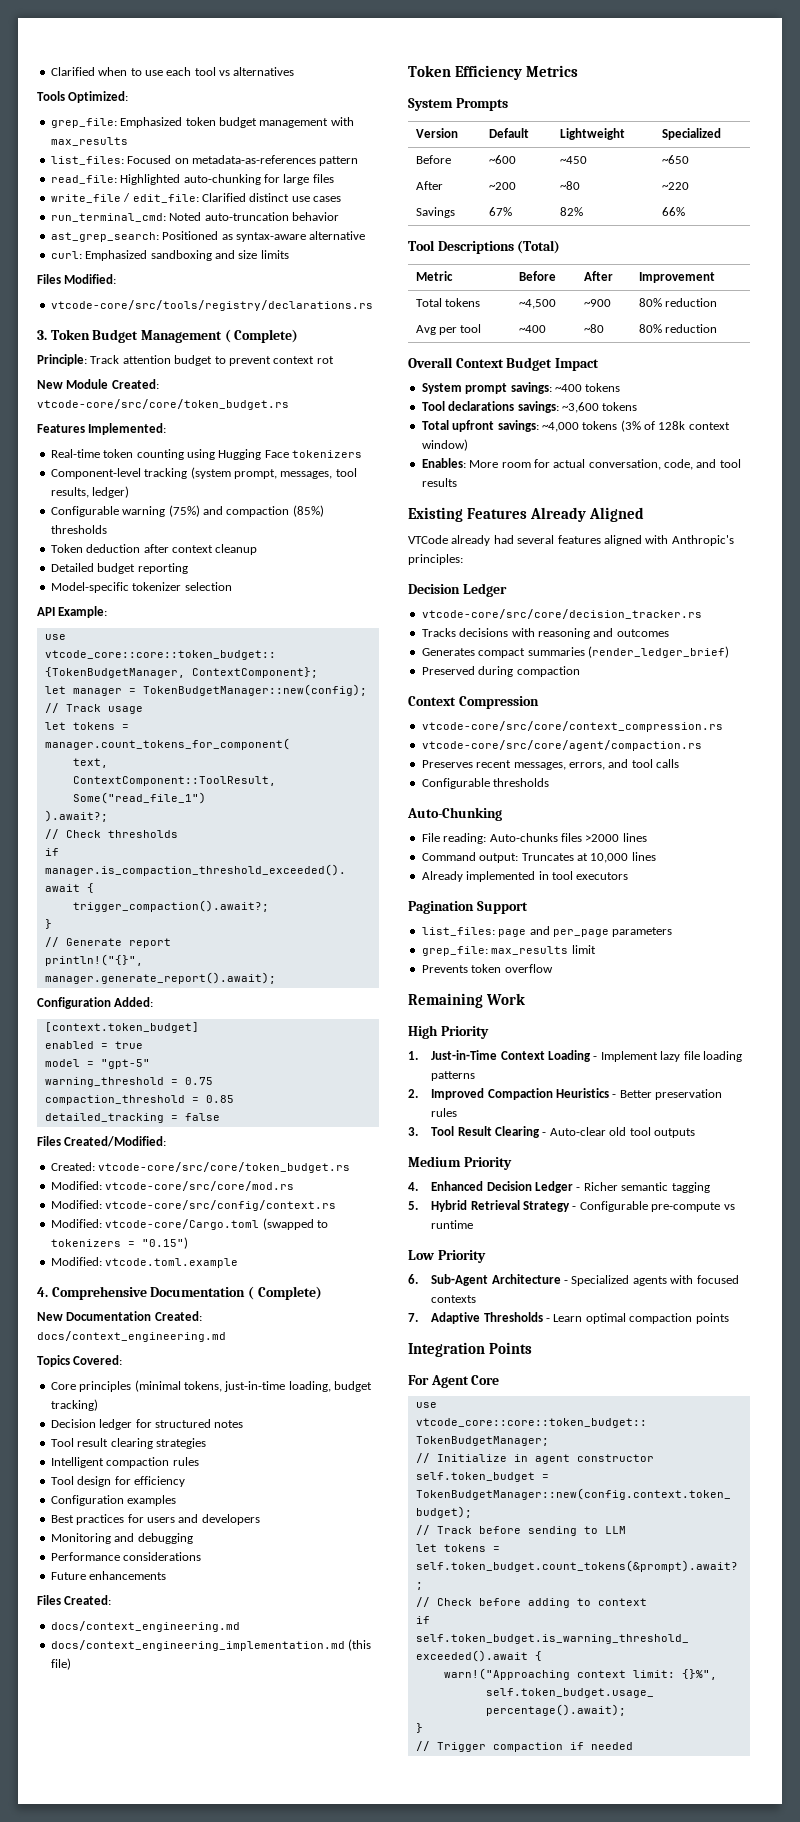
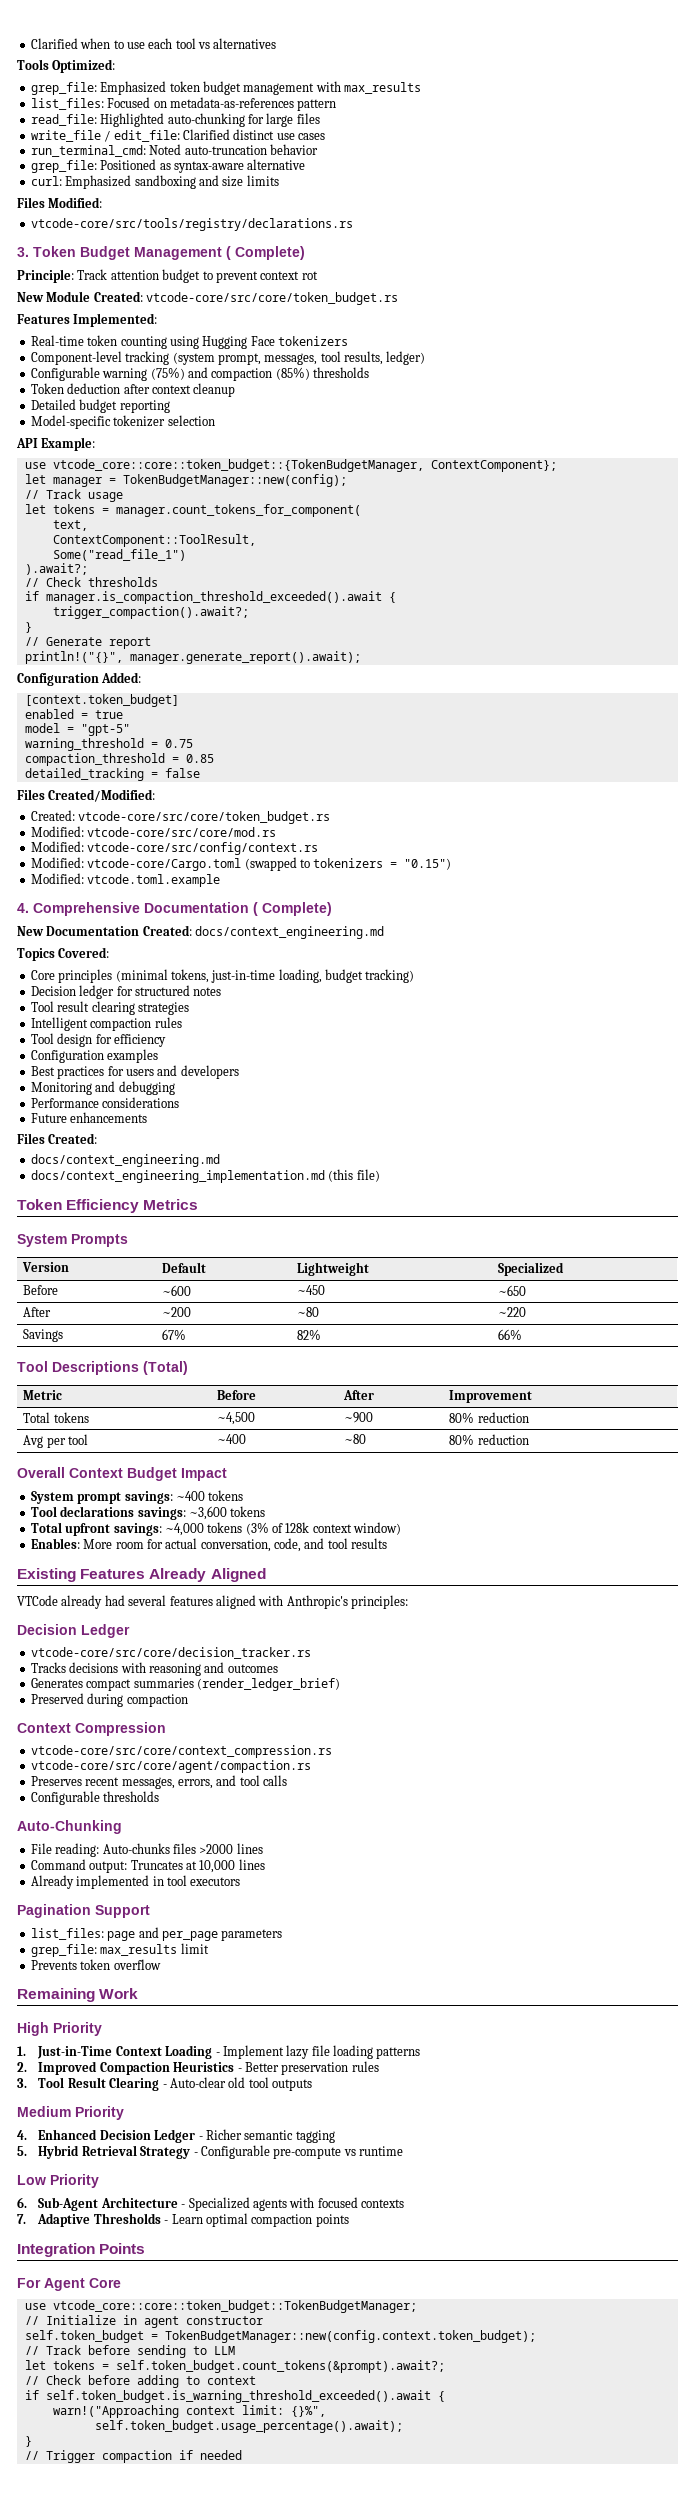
[50,232,159,242] ast_grep_search: -> [30,160,97,173] grep_file:

